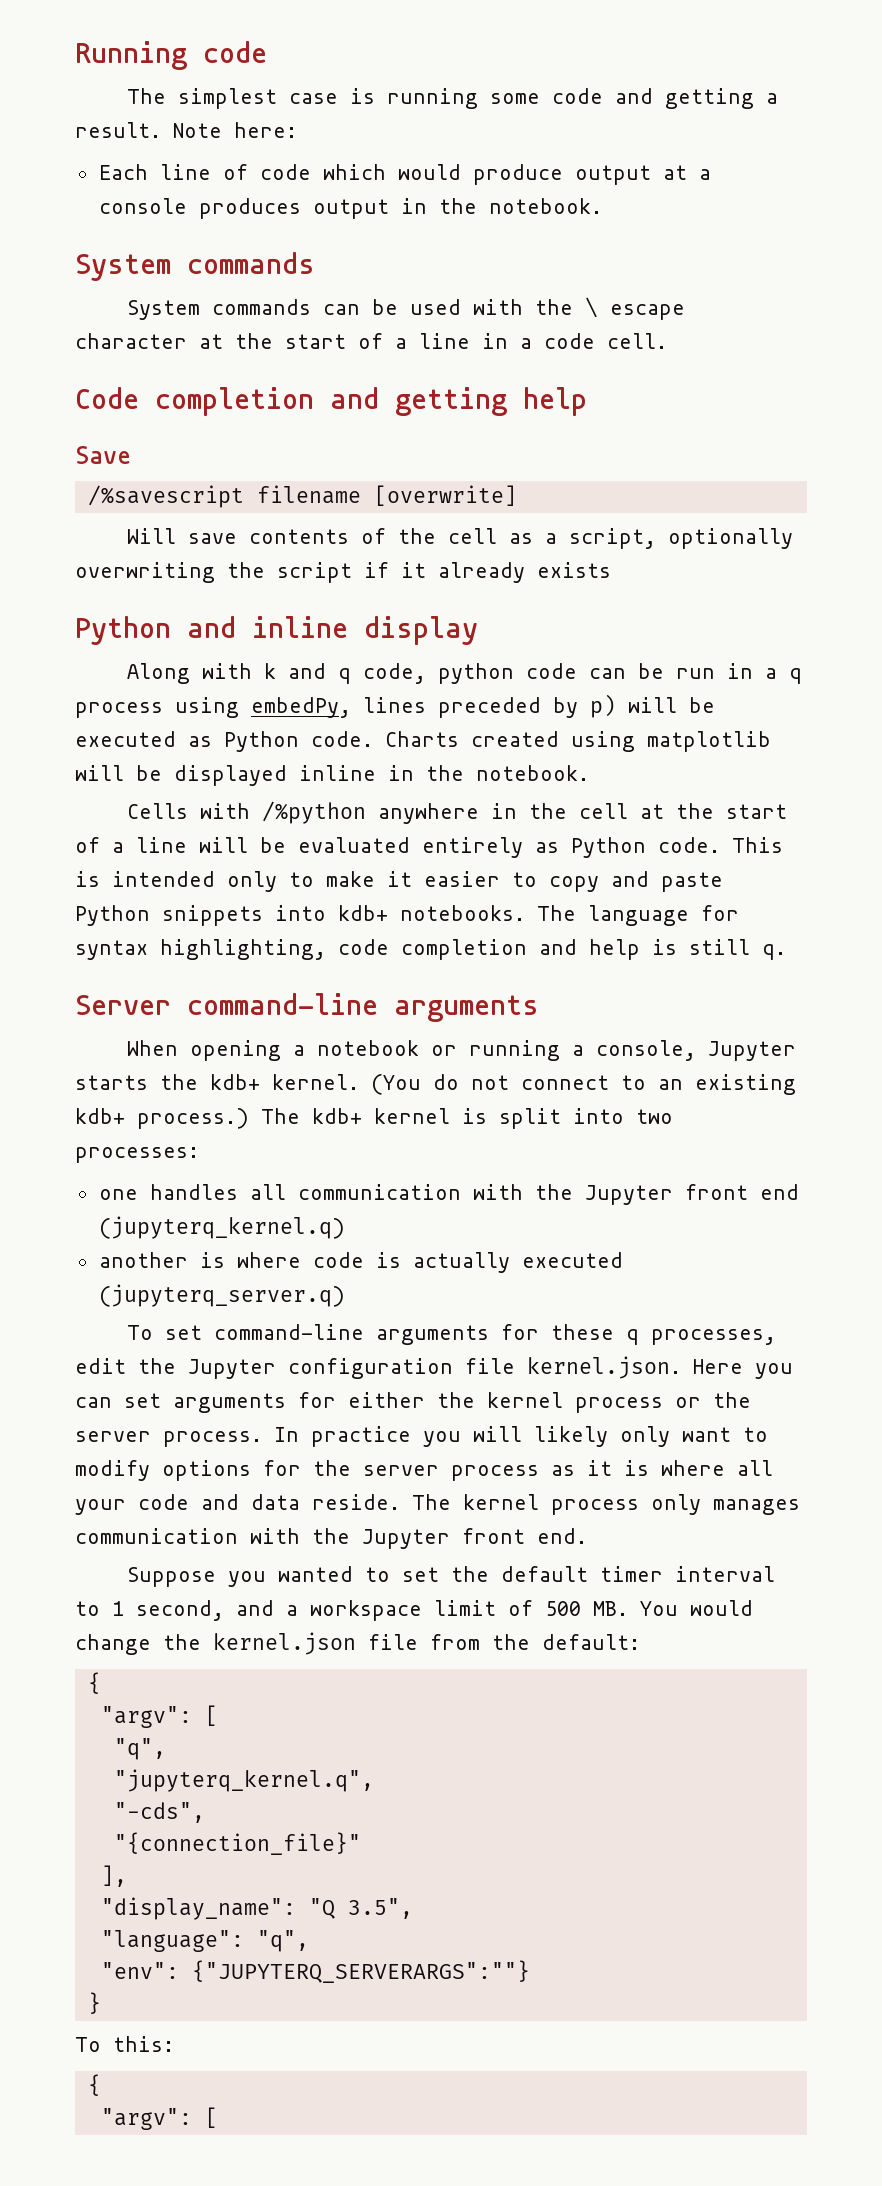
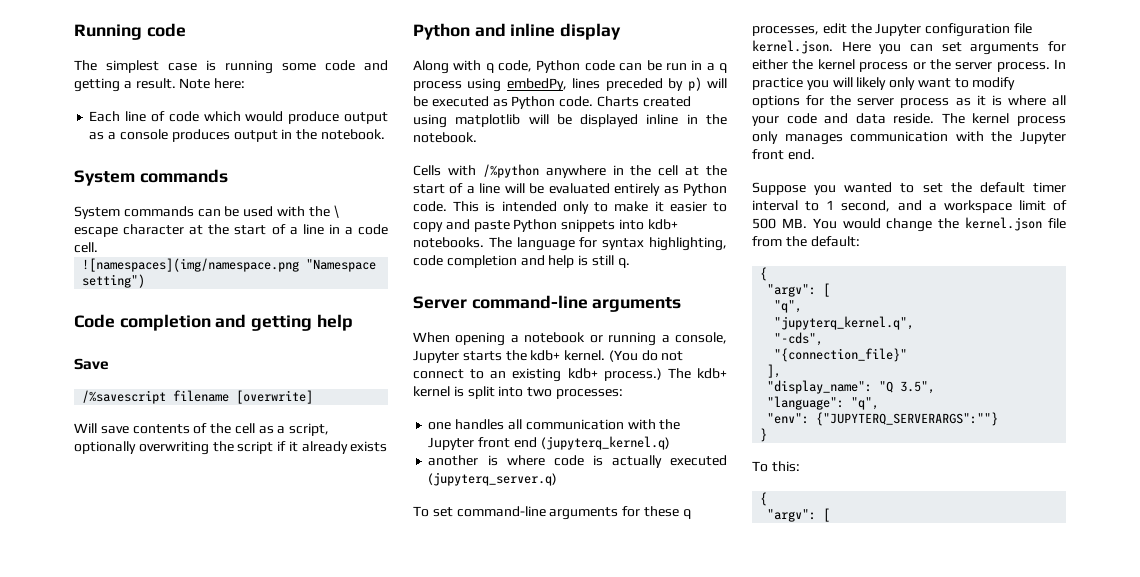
[662,165,687,180] at -> [89,132,105,140] as
(667, 341) none -> [82,258,377,272] [82,274,146,288] // ![namespaces](img/namespace.png "Namespace setting")
[264,663,327,679] k and -> (482, 65) none
[438,663,515,684] python -> [536,60,581,73] Python

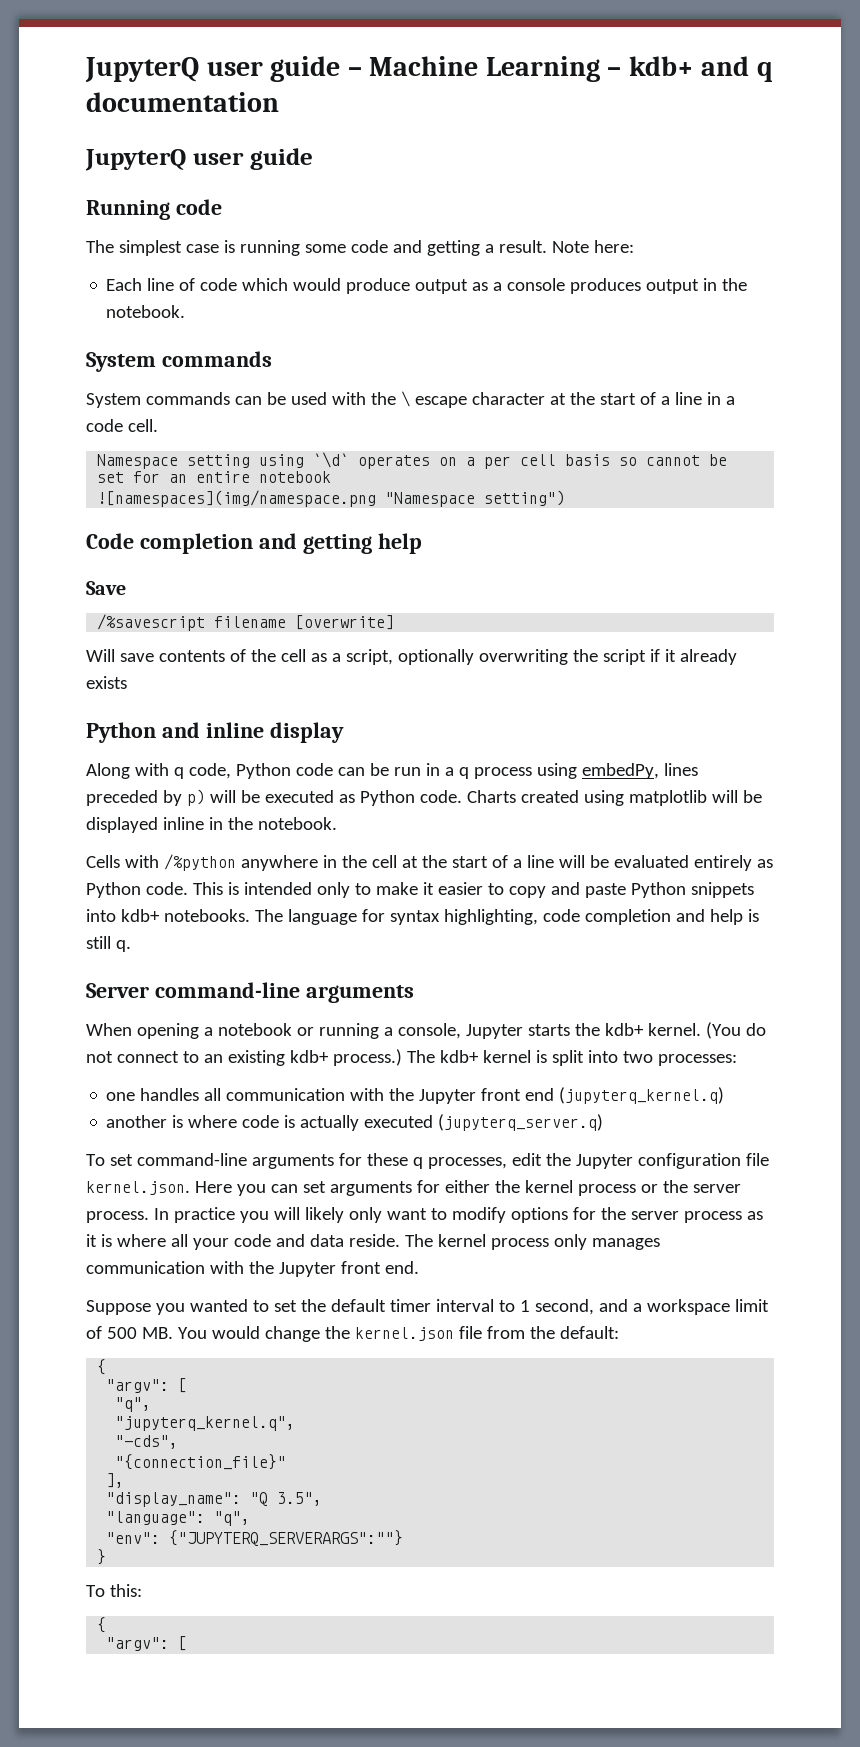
(74, 32) none -> [85,56,774,83] [86,92,279,112] [85,148,313,171] JupyterQ user guide – Machine Learning – kdb+ and q documentation // JupyterQ user guide //
(98, 247) none -> [97,452,728,469] [97,471,332,483] // Namespace setting using `\d` operates on a per cell basis so cannot be set for an entire notebook

